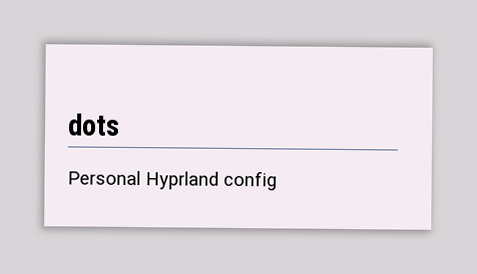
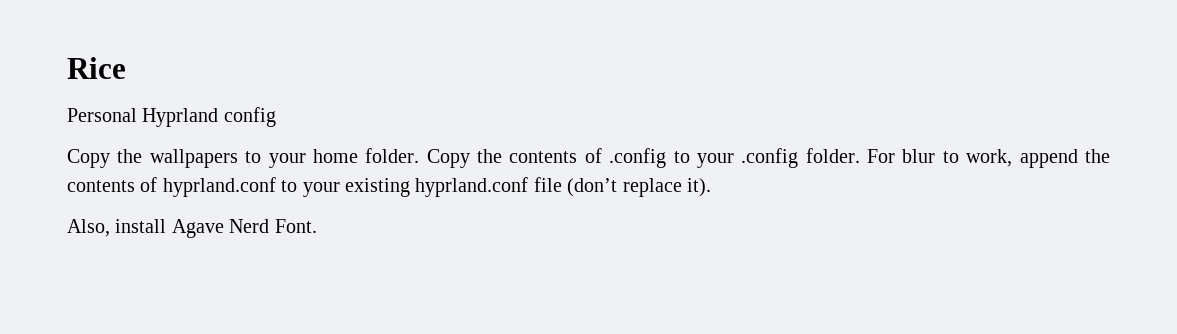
[68,113,120,136] dots -> [67,57,126,79] Rice
(277, 180) none -> [67,148,1111,168] [67,177,711,197] [67,219,317,238] // Copy the wallpapers to your home folder. Copy the contents of .config to your .config folder. For blur to work, append the contents of hyprland.conf to your existing hyprland.conf file (don’t replace it). // Also, install Agave Nerd Font.

